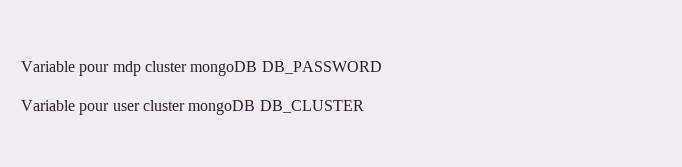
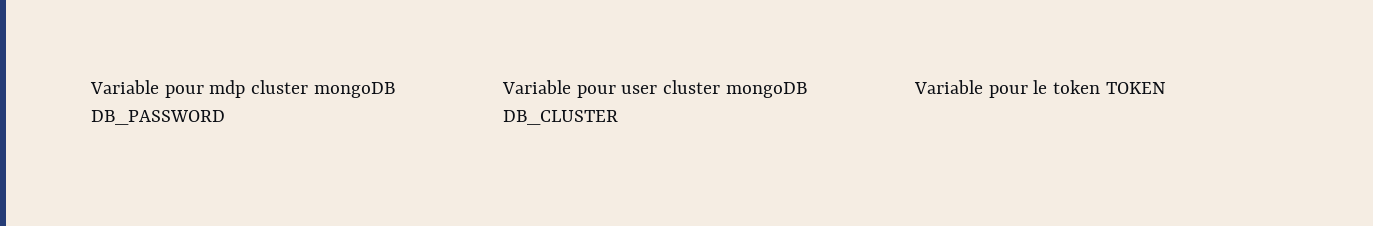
(364, 106) none -> [914,80,1166,98] // Variable pour le token TOKEN

